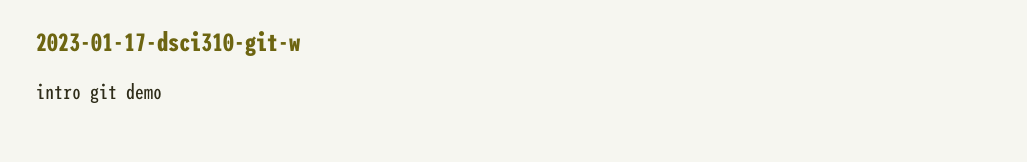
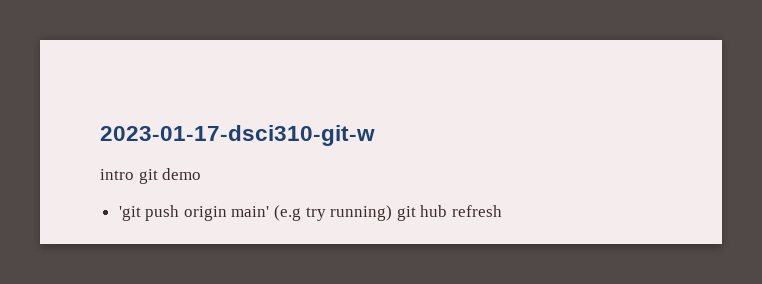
(162, 91) none -> [118,205,503,221] // 'git push origin main' (e.g try running) git hub refresh

